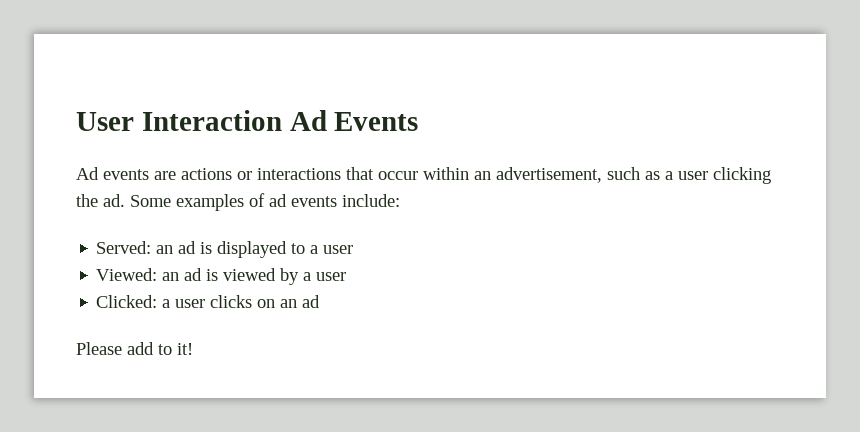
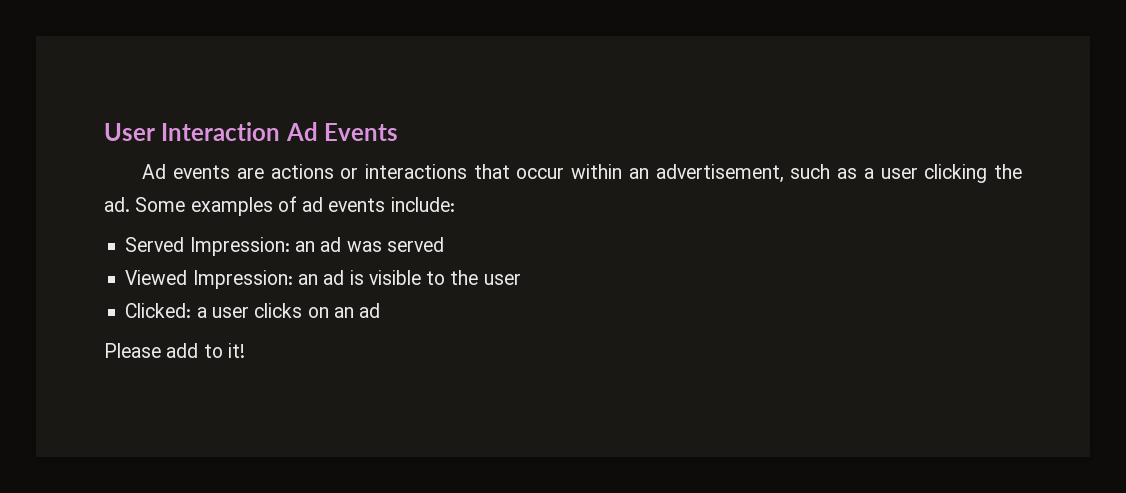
[96,241,354,258] [96,268,312,285] Served: an ad is displayed to a user // Viewed: an ad is viewed by a -> [125,237,444,256] [125,270,479,289] Served Impression: an ad was served // Viewed Impression: an ad is visible to the

